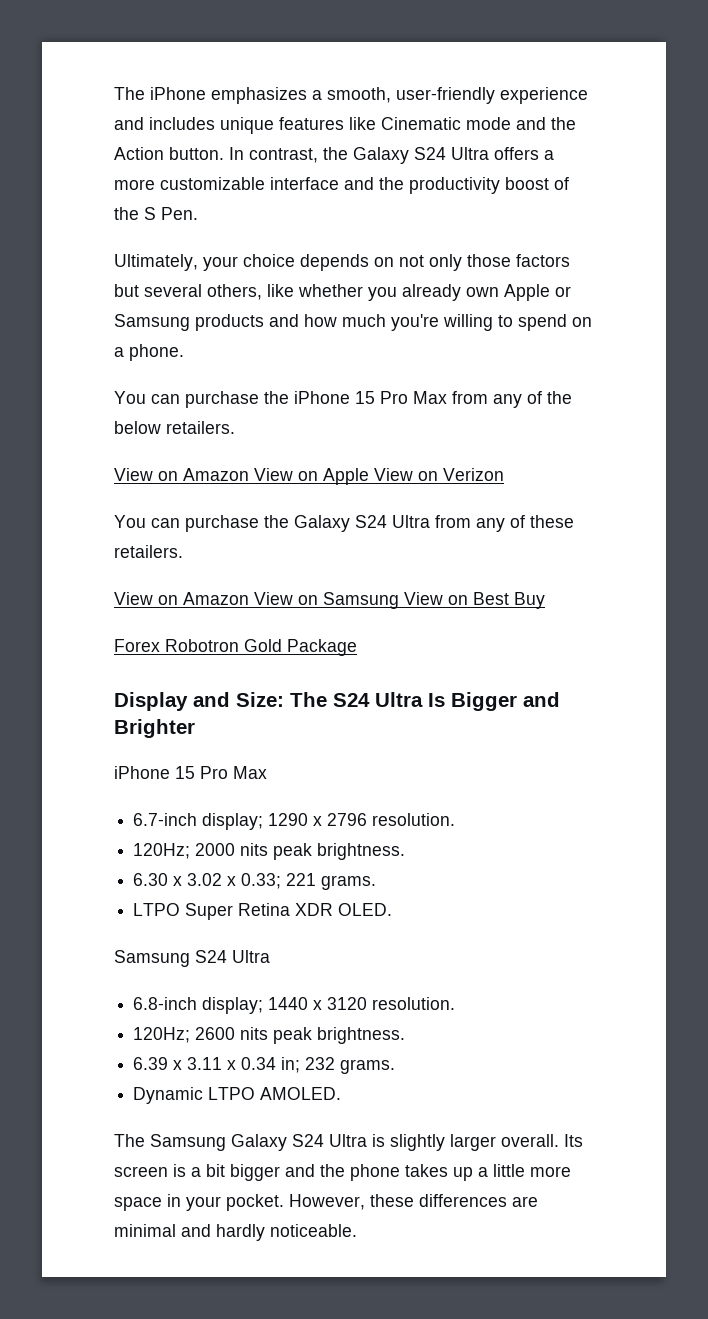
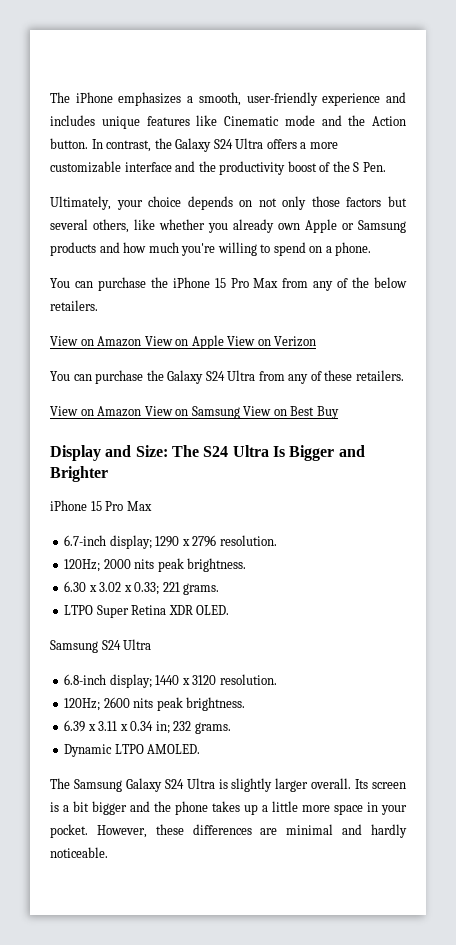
[114,639,357,656] // Forex Robotron Gold Package -> (339, 412) none

